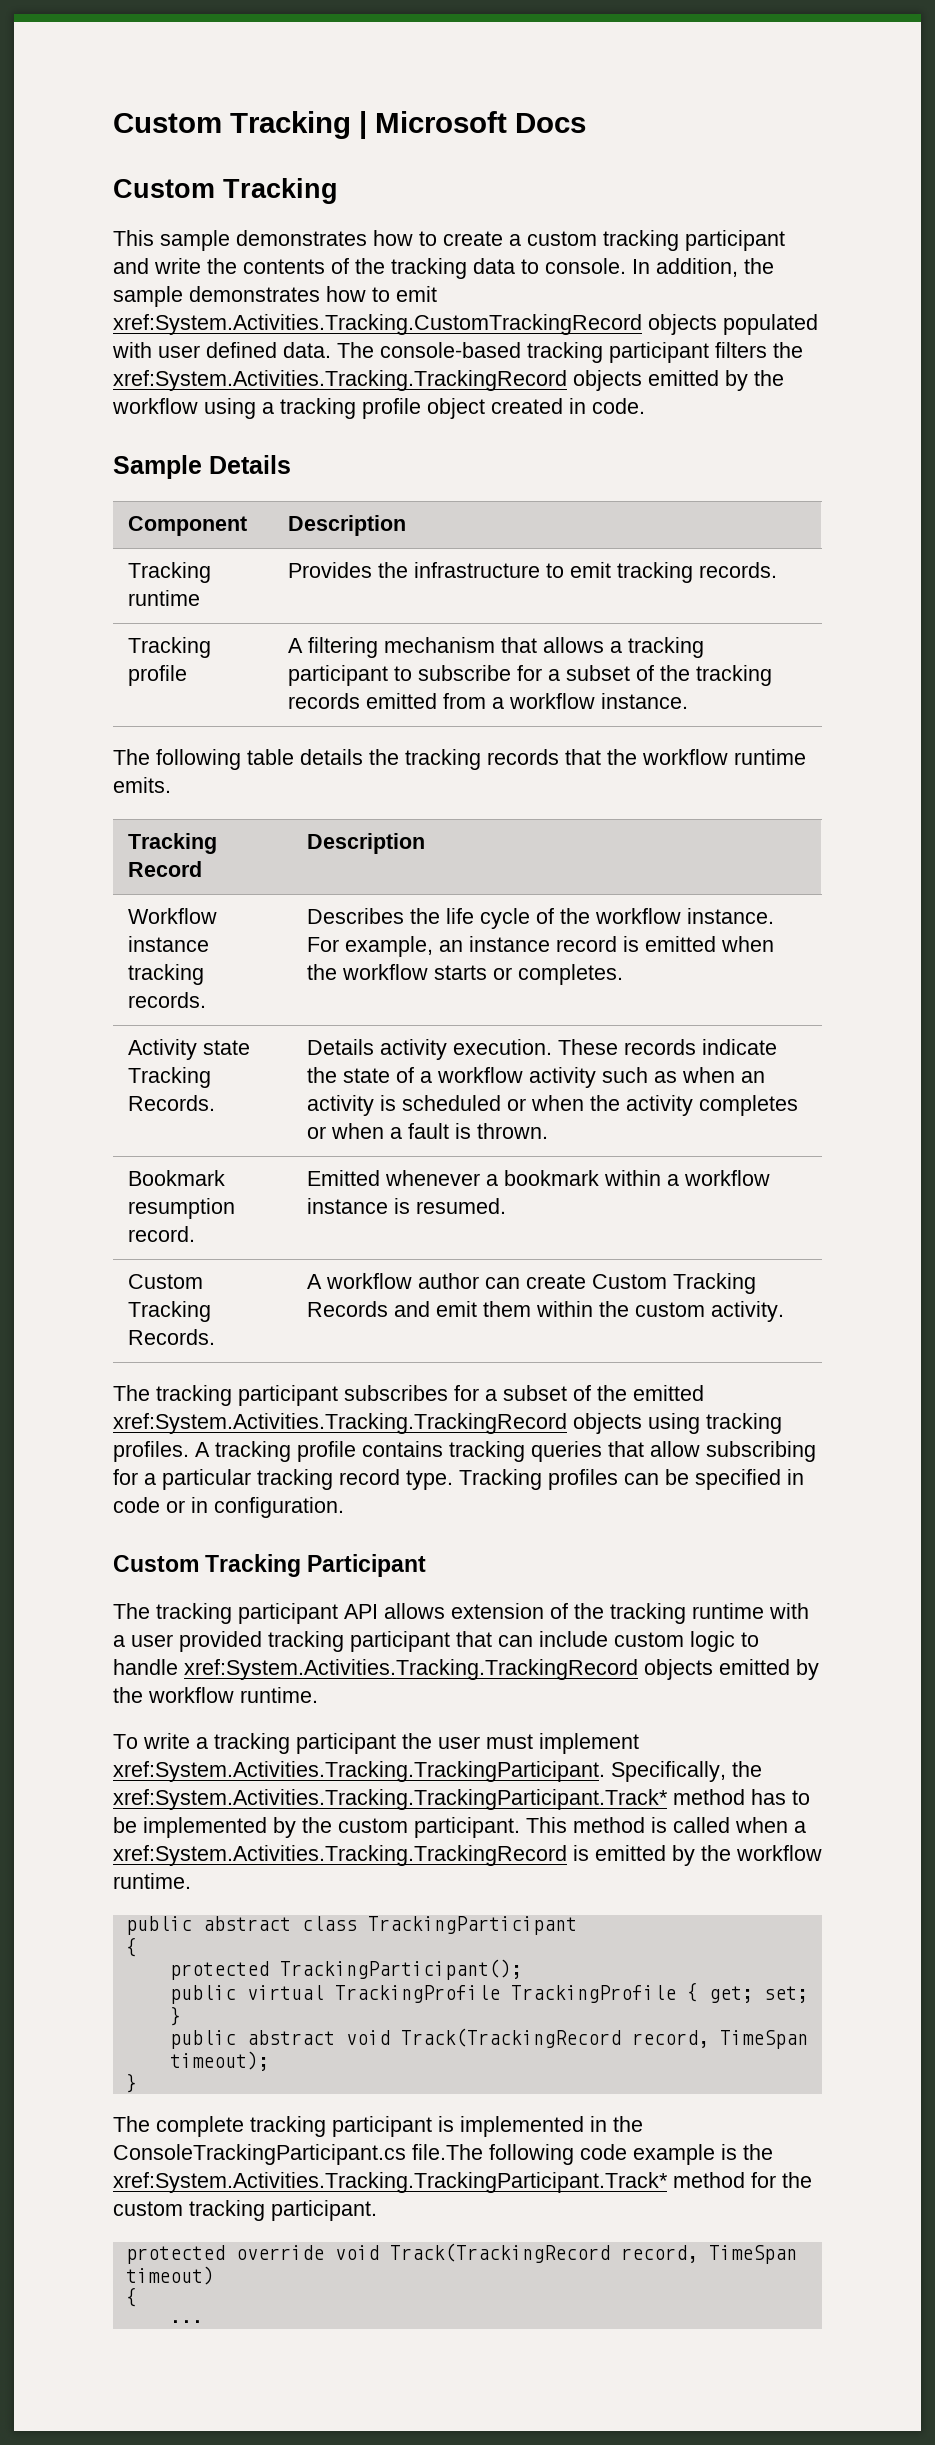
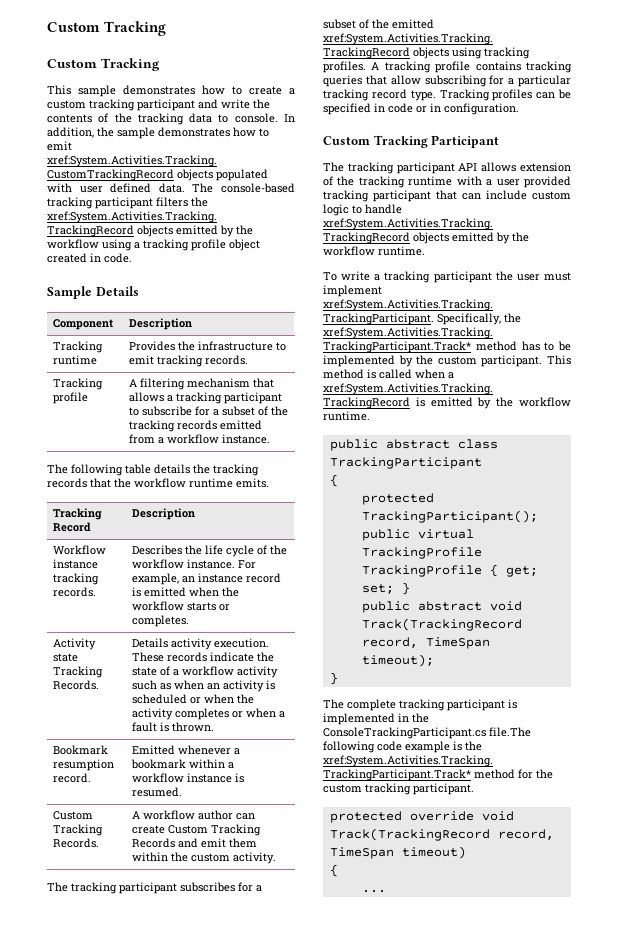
[113,111,586,139] Custom Tracking | Microsoft Docs -> [47,21,167,36] Custom Tracking

